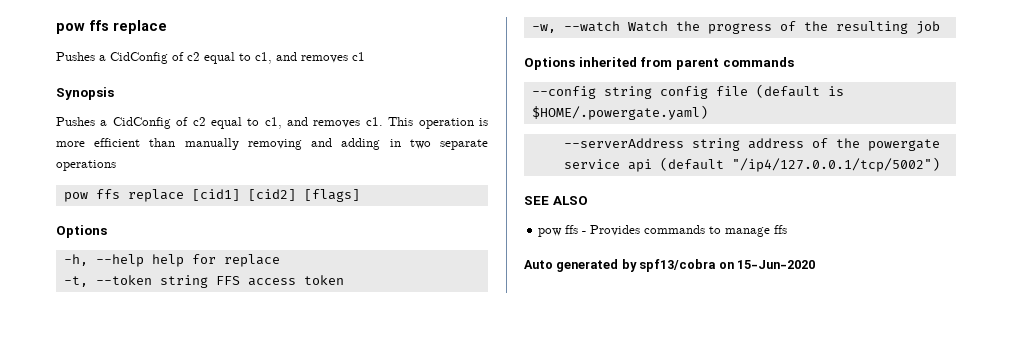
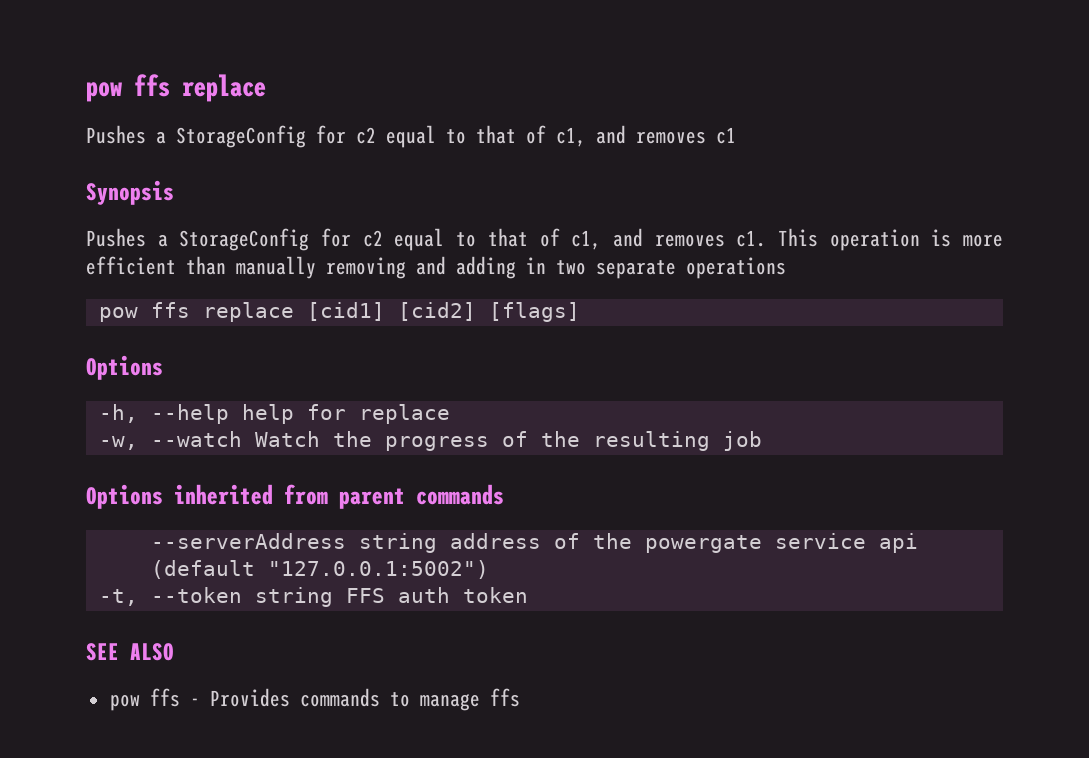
[110,52,251,64] CidConfig of c2 equal to -> [176,125,546,148] StorageConfig for c2 equal to that of
[112,117,260,129] CidConfig of c2 equal to -> [179,228,560,251] StorageConfig for c2 equal to that of
[63,275,344,288] // -t, --token string FFS access token -> (450, 414) none
[531,84,844,99] [531,105,708,120] // --config string config file (default is $HOME/.powergate.yaml) -> (504, 494) none
[731,157,940,172] "/ip4/127.0.0.1/tcp/5002") -> [267,560,489,579] [98,587,528,607] "127.0.0.1:5002") // -t, --token string FFS auth token
[524,259,815,272] // Auto generated by spf13/cobra on 15-Jun-2020 -> (520, 697) none

